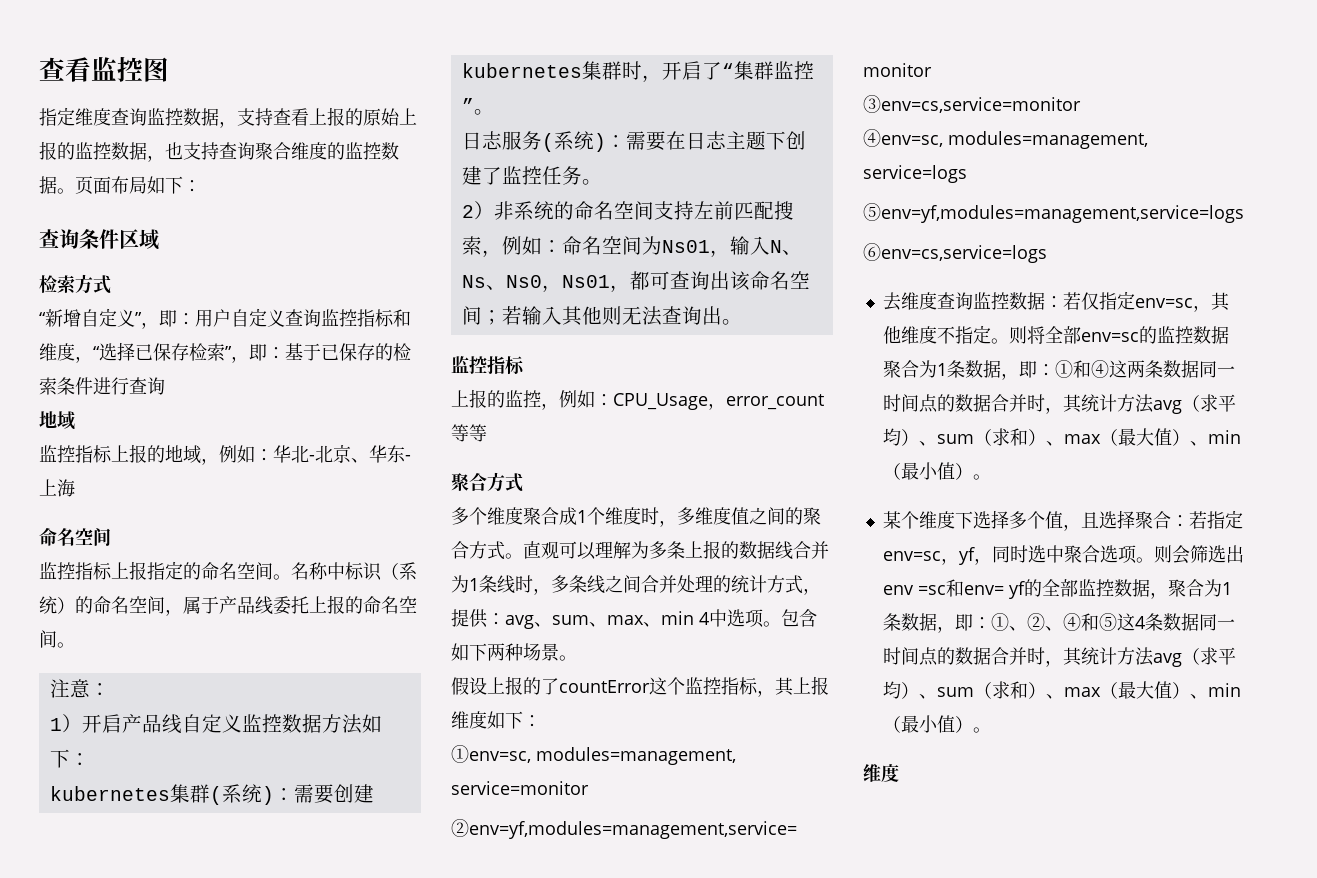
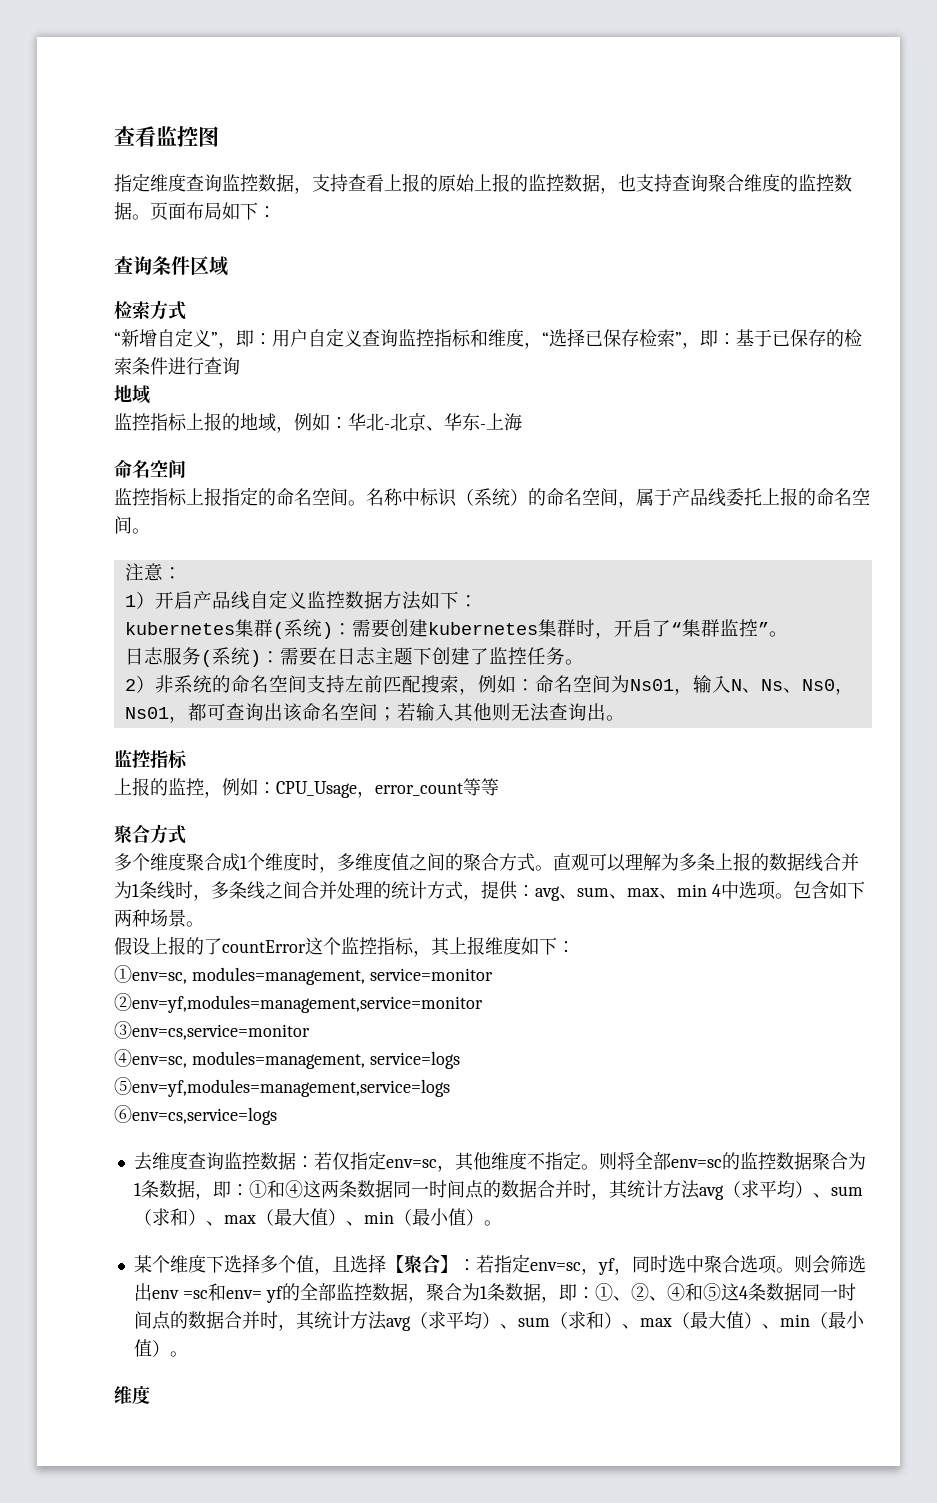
[1134,511,1171,529] 聚合 -> [385,1255,458,1273] 【聚合】

